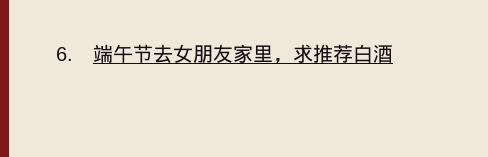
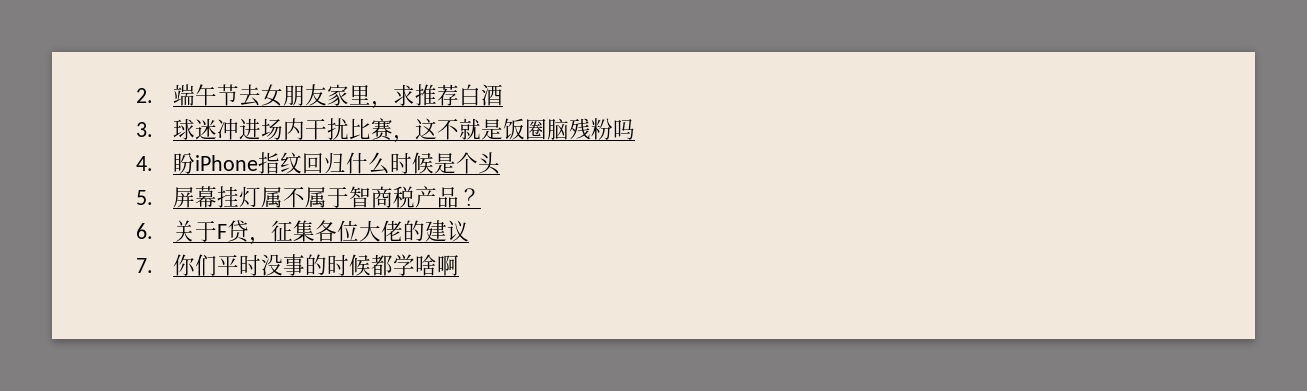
[56,47,73,61] 6. -> [136,88,153,103] 2.
(393, 54) none -> [136,118,636,143] [136,152,501,175] [136,186,482,208] [136,220,470,245] [136,254,460,276] // 3.球迷冲进场内干扰比赛，这不就是饭圈脑残粉吗 // 4.盼iPhone指纹回归什么时候是个头 // 5.屏幕挂灯属不属于智商税产品？ // 6.关于F贷，征集各位大佬的建议 // 7.你们平时没事的时候都学啥啊

